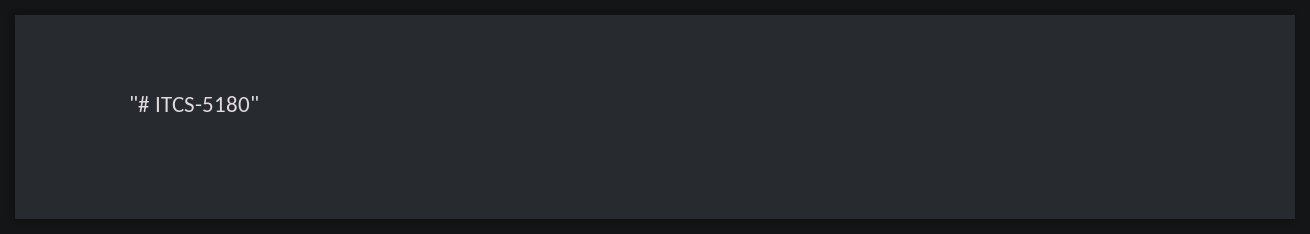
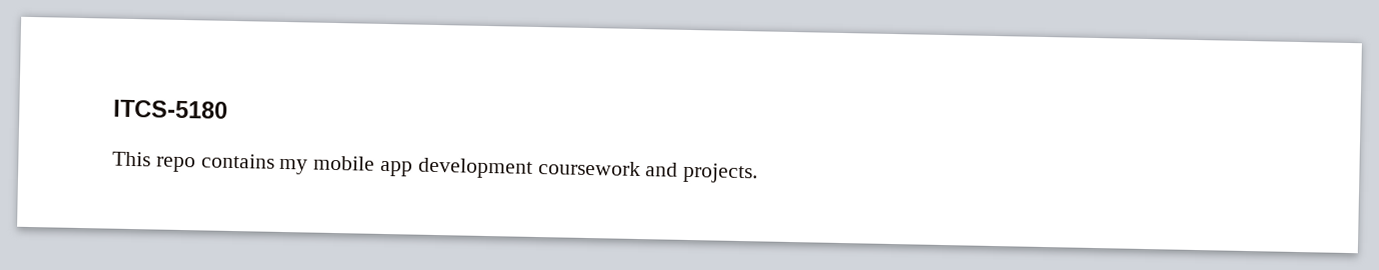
[129,96,260,112] "# ITCS-5180" -> [113,99,228,119] [112,151,759,184] ITCS-5180 // This repo contains my mobile app development coursework and projects.

